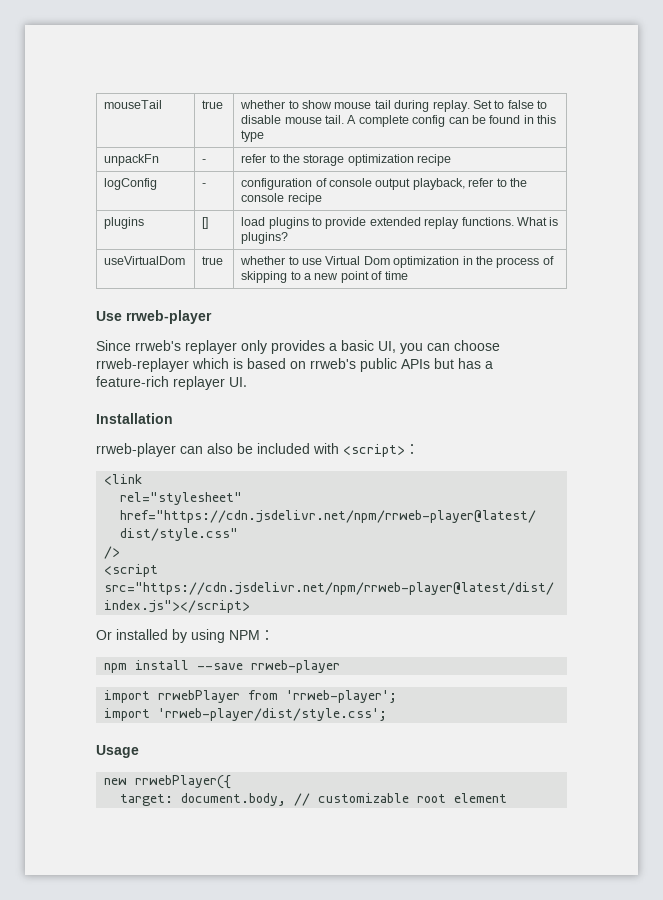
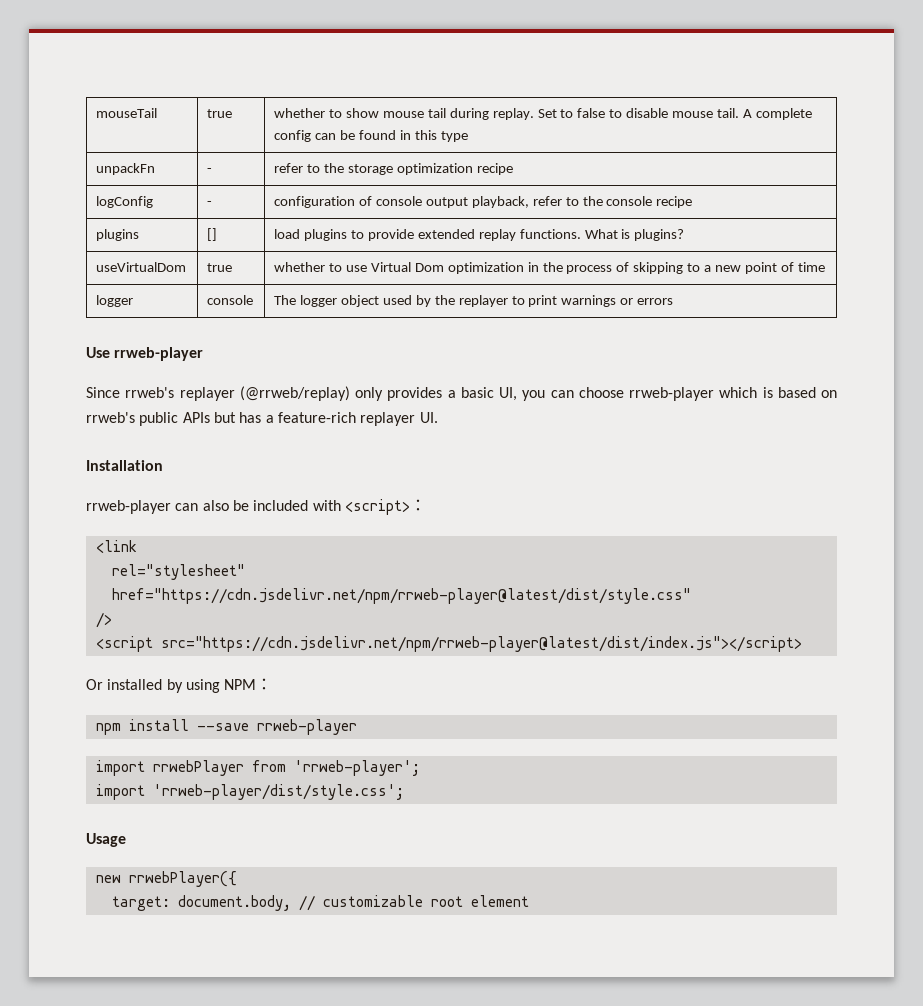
(408, 275) none -> [96,295,134,307] [207,295,254,305] [274,295,674,307] // logger | console | The logger object used by the replayer to print warnings or errors
(237, 347) none -> [239,386,350,401] (@rrweb/replay)
[96,358,189,372] rrweb-replayer -> [629,387,714,401] rrweb-player

